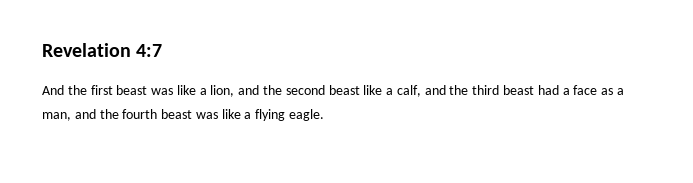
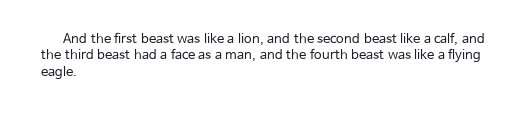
[42,43,163,57] Revelation 4:7 // -> (63, 38) none

